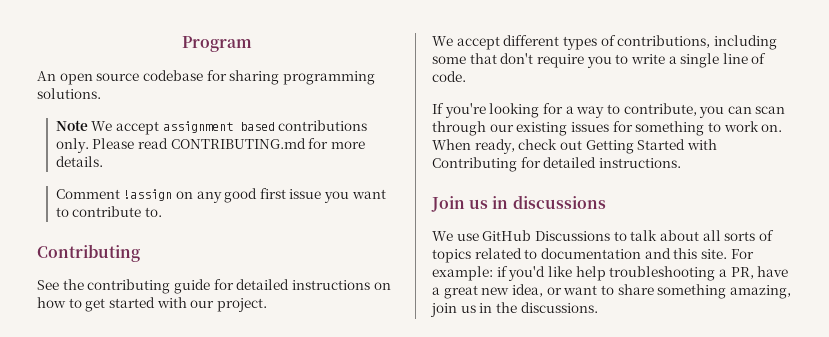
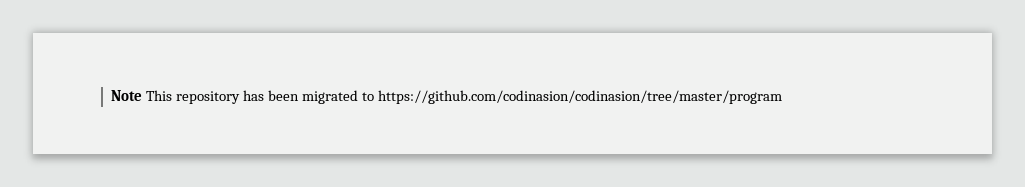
[182,36,252,52] [37,70,375,85] [37,88,101,99] [55,120,368,135] [55,138,365,153] [55,156,103,167] [55,188,386,203] [55,206,162,217] [37,244,140,262] [37,279,391,294] [37,297,267,312] [432,35,777,50] [432,53,767,68] [432,71,466,82] [432,103,786,118] [432,121,783,136] [432,139,717,154] [432,157,681,172] [431,195,606,212] [432,230,774,241] [432,248,754,263] [432,266,789,281] [432,284,791,299] [430,302,598,317] Program // An open source codebase for sharing programming solutions. // Note We accept assignment based contributions only. Please read CONTRIBUTING.md for more details. // Comment !assign on any good first issue you want to contribute to. // Contributing // See the contributing guide for detailed instructions on how to get started with our project. // We accept different types of contributions, including some that don't require you to write a single line of code. // If you're looking for a way to contribute, you can scan through our existing issues for something to work on. When ready, check out Getting Started with Contributing for detailed instructions. // Join us in discussions // We use GitHub Discussions to talk about all sorts of topics related to documentation and this site. For example: if you'd like help troubleshooting a PR, have a great new idea, or want to share something amazing, join us in the discussions. -> [111,90,782,104] Note This repository has been migrated to https://github.com/codinasion/codinasion/tree/master/program

